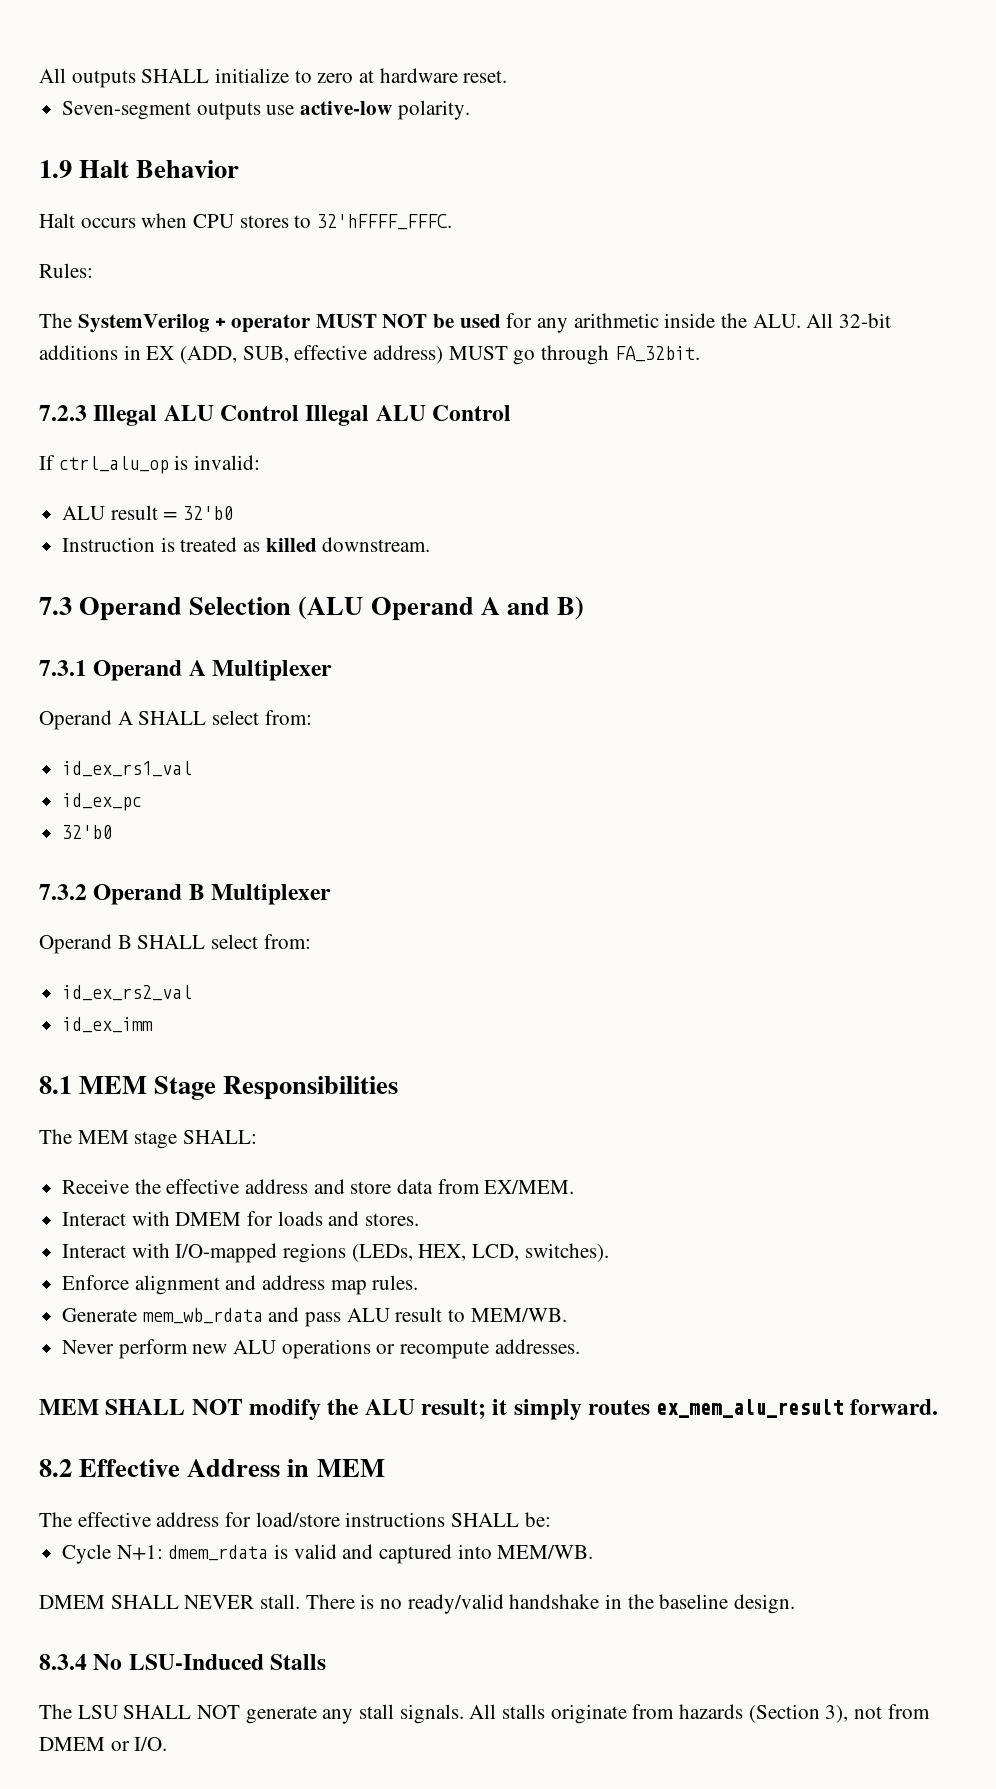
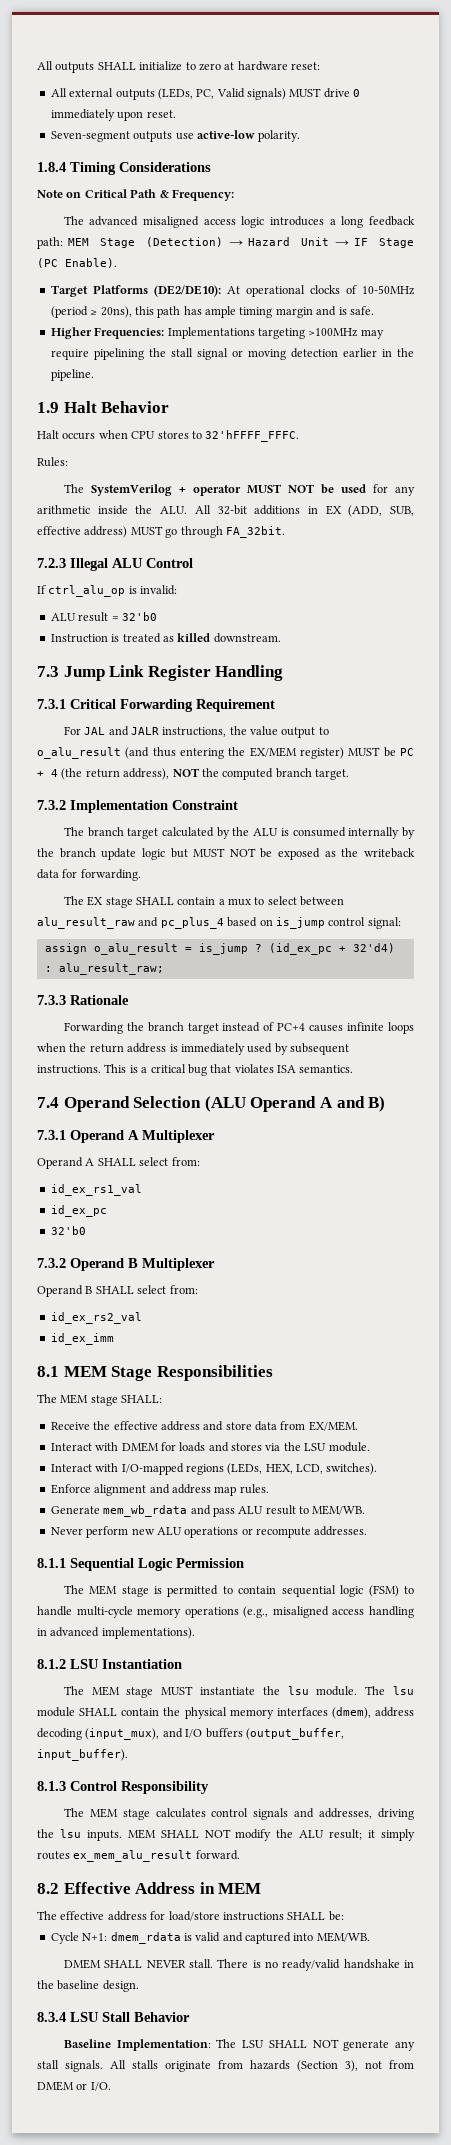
(458, 75) none -> [291,62,320,70] [50,88,361,100] [50,109,144,121] reset: // All external outputs (LEDs, PC, Valid signals) MUST drive 0 immediately upon
(470, 110) none -> [37,162,211,175] [37,189,234,201] [63,216,415,228] [37,237,415,249] [37,258,117,268] [50,285,415,297] [50,306,374,318] [50,327,384,339] [50,348,414,360] [50,369,94,381] // 1.8.4 Timing Considerations // Note on Critical Path & Frequency: // The advanced misaligned access logic introduces a long feedback path: MEM Stage (Detection) → Hazard Unit → IF Stage (PC Enable). // Target Platforms (DE2/DE10): At operational clocks of 10-50MHz (period ≥ 20ns), this path has ample timing margin and is safe. // Higher Frequencies: Implementations targeting >100MHz may require pipelining the stall signal or moving detection earlier in the pipeline.
[305,405,512,426] Illegal ALU Control -> (193, 563) none
(72, 606) none -> [63,665,284,681] [37,699,275,712] [63,726,329,738] [37,747,414,759] [37,768,349,780] [37,800,238,813] [63,827,416,839] [37,848,415,860] [37,869,141,881] [63,896,345,908] [37,917,401,929] [44,943,395,955] [44,963,164,975] [37,995,129,1005] [63,1022,414,1034] [37,1043,349,1055] [37,1064,354,1076] [37,1097,59,1108] Jump Link Register Handling // 7.3.1 Critical Forwarding Requirement // For JAL and JALR instructions, the value output to o_alu_result (and thus entering the EX/MEM register) MUST be PC + 4 (the return address), NOT the computed branch target. // 7.3.2 Implementation Constraint // The branch target calculated by the ALU is consumed internally by the branch update logic but MUST NOT be exposed as the writeback data for forwarding. // The EX stage SHALL contain a mux to select between alu_result_raw and pc_plus_4 based on is_jump control signal: // assign o_alu_result = is_jump ? (id_ex_pc + 32'd4) : alu_result_raw; // 7.3.3 Rationale // Forwarding the branch target instead of PC+4 causes infinite loops when the return address is immediately used by subsequent instructions. This is a critical bug that violates ISA semantics. // 7.4
[365,1213,420,1226] stores. -> [231,1442,370,1452] stores via the LSU module.
(580, 1346) none -> [37,1558,244,1571] [63,1585,415,1597] [37,1606,414,1618] [37,1627,195,1639] [37,1659,182,1669] [63,1686,415,1698] [37,1707,414,1719] [37,1728,344,1740] [37,1749,128,1761] [37,1781,209,1794] [63,1808,414,1820] [37,1829,122,1841] 8.1.1 Sequential Logic Permission // The MEM stage is permitted to contain sequential logic (FSM) to handle multi-cycle memory operations (e.g., misaligned access handling in advanced implementations). // 8.1.2 LSU Instantiation // The MEM stage MUST instantiate the lsu module. The lsu module SHALL contain the physical memory interfaces (dmem), address decoding (input_mux), and I/O buffers (output_buffer, input_buffer). // 8.1.3 Control Responsibility // The MEM stage calculates control signals and addresses, driving the lsu inputs.
[93,1654,327,1670] No LSU-Induced Stalls // -> [70,2012,190,2022] [63,2039,211,2051] LSU Stall Behavior // Baseline Implementation:

